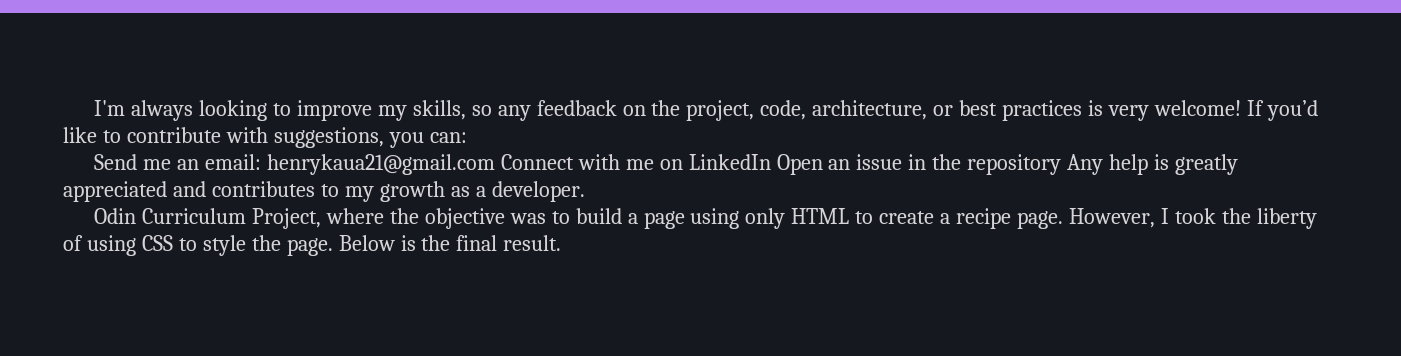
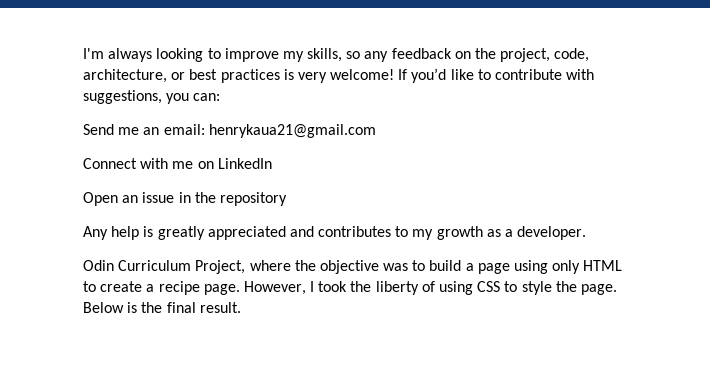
(495, 164) none -> (376, 131) //
(771, 162) none -> (272, 163) //
(1062, 164) none -> (287, 199) //

